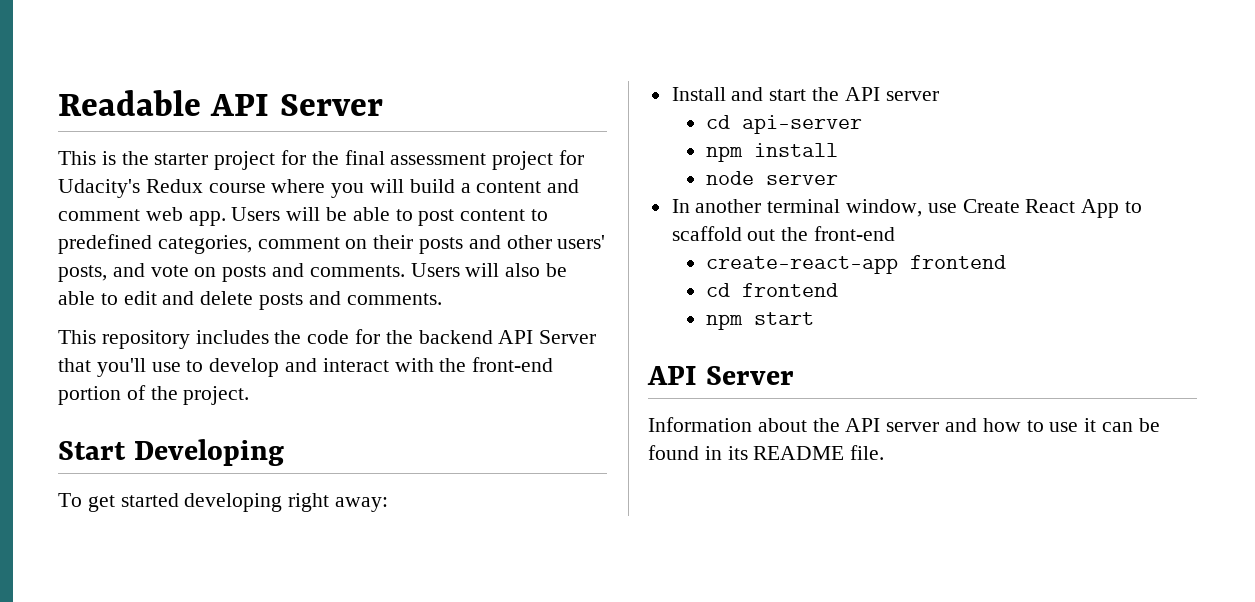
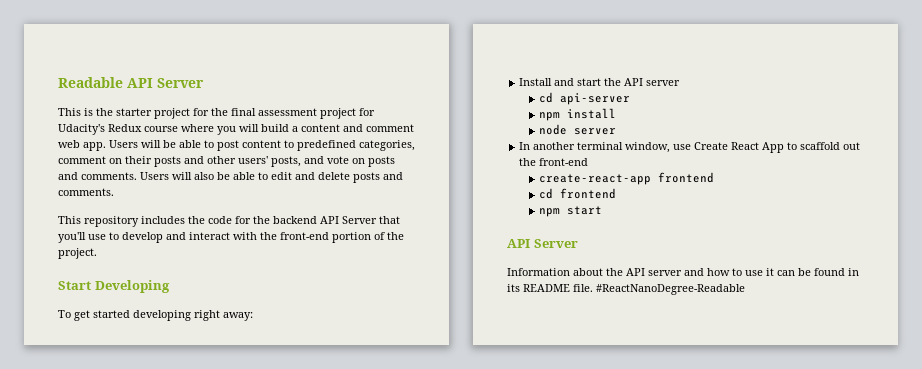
(885, 452) none -> [596,284,745,295] #ReactNanoDegree-Readable

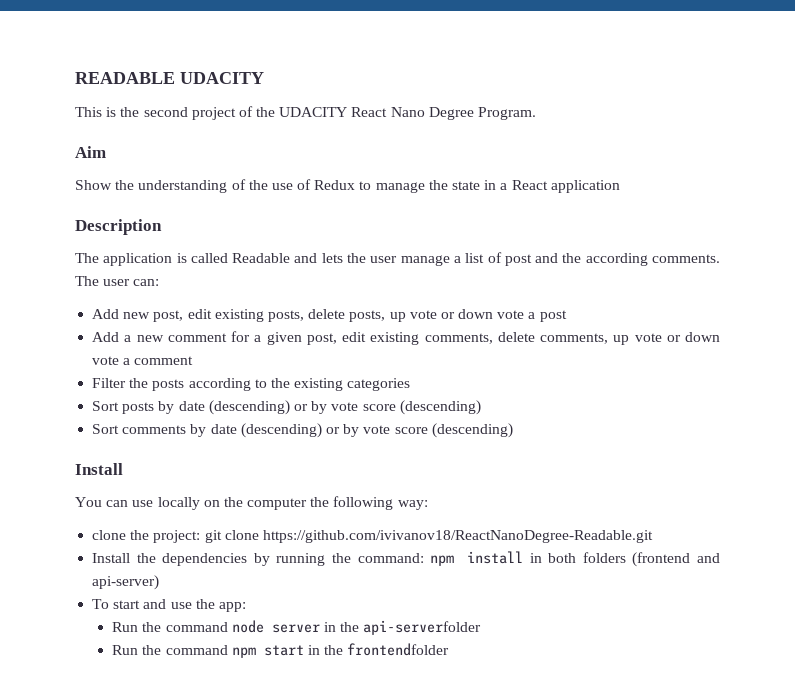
[58,77,204,88] Readable API Server -> [75,72,264,84] READABLE UDACITY
[116,108,375,119] [58,124,414,135] [58,140,415,151] [58,156,395,167] [58,172,403,183] [58,188,114,196] [58,216,400,227] [58,232,404,243] [58,248,97,259] [58,280,170,293] [58,310,253,321] [519,78,681,86] [539,92,631,105] [539,108,617,121] [539,124,617,135] [519,142,861,153] [519,158,589,166] [539,172,715,185] [539,188,617,199] [539,206,603,217] [507,239,578,248] [507,268,859,276] [507,284,745,295] starter project for the final assessment project for Udacity's Redux course where you will build a content and comment web app. Users will be able to post content to predefined categories, comment on their posts and other users' posts, and vote on posts and comments. Users will also be able to edit and delete posts and comments. // This repository includes the code for the backend API Server that you'll use to develop and interact with the front-end portion of the project. // Start Developing // To get started developing right away: // Install and start the API server // cd api-server // npm install // node server // In another terminal window, use Create React App to scaffold out the front-end // create-react-app frontend // cd frontend // npm start // API Server // Information about the API server and how to use it can be found in its README file. #ReactNanoDegree-Readable -> [143,106,537,120] [75,146,106,158] [75,179,620,193] [75,219,162,235] [75,252,721,266] [75,276,160,286] [92,309,567,322] [92,331,720,345] [92,356,194,365] [92,378,411,391] [92,400,481,415] [92,423,513,438] [75,463,123,475] [75,496,428,510] [92,530,653,543] [92,551,720,567] [92,575,160,590] [92,599,246,612] [112,620,482,635] [112,643,450,658] second project of the UDACITY React Nano Degree Program. // Aim // Show the understanding of the use of Redux to manage the state in a React application // Description // The application is called Readable and lets the user manage a list of post and the according comments. The user can: // Add new post, edit existing posts, delete posts, up vote or down vote a post // Add a new comment for a given post, edit existing comments, delete comments, up vote or down vote a comment // Filter the posts according to the existing categories // Sort posts by date (descending) or by vote score (descending) // Sort comments by date (descending) or by vote score (descending) // Install // You can use locally on the computer the following way: // clone the project: git clone https://github.com/ivivanov18/ReactNanoDegree-Readable.git // Install the dependencies by running the command: npm install in both folders (frontend and api-server) // To start and use the app: // Run the command node server in the api-serverfolder // Run the command npm start in the frontendfolder

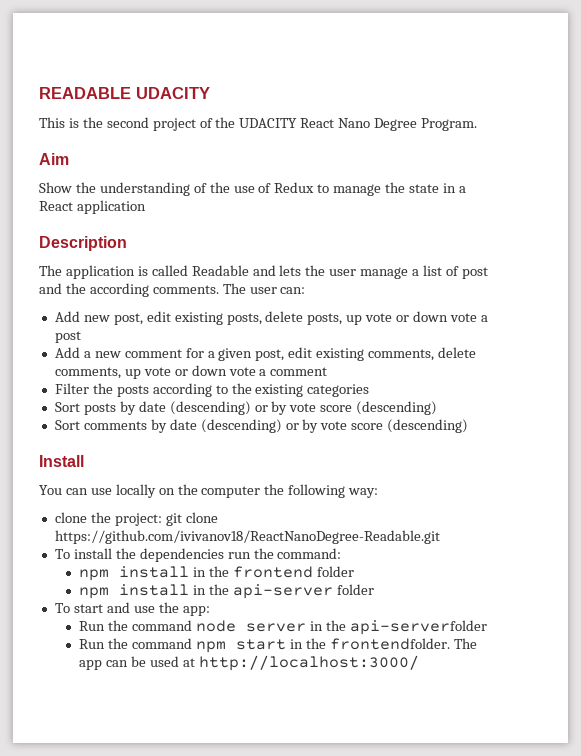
[92,553,326,566] Install the dependencies by running -> [54,548,251,562] To install the dependencies run
[430,551,720,567] [92,575,160,590] npm install in both folders (frontend and api-server) -> [79,566,355,581] [79,584,375,599] // npm install in the frontend folder // npm install in the api-server folder
[347,643,450,656] frontendfolder -> [329,638,477,650] [79,655,420,671] frontendfolder. The app can be used at http://localhost:3000/

